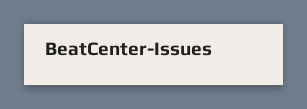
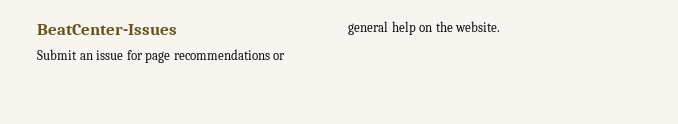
(212, 49) none -> [37,49,286,63] [348,21,501,35] // Submit an issue for page recommendations or general help on the website.

